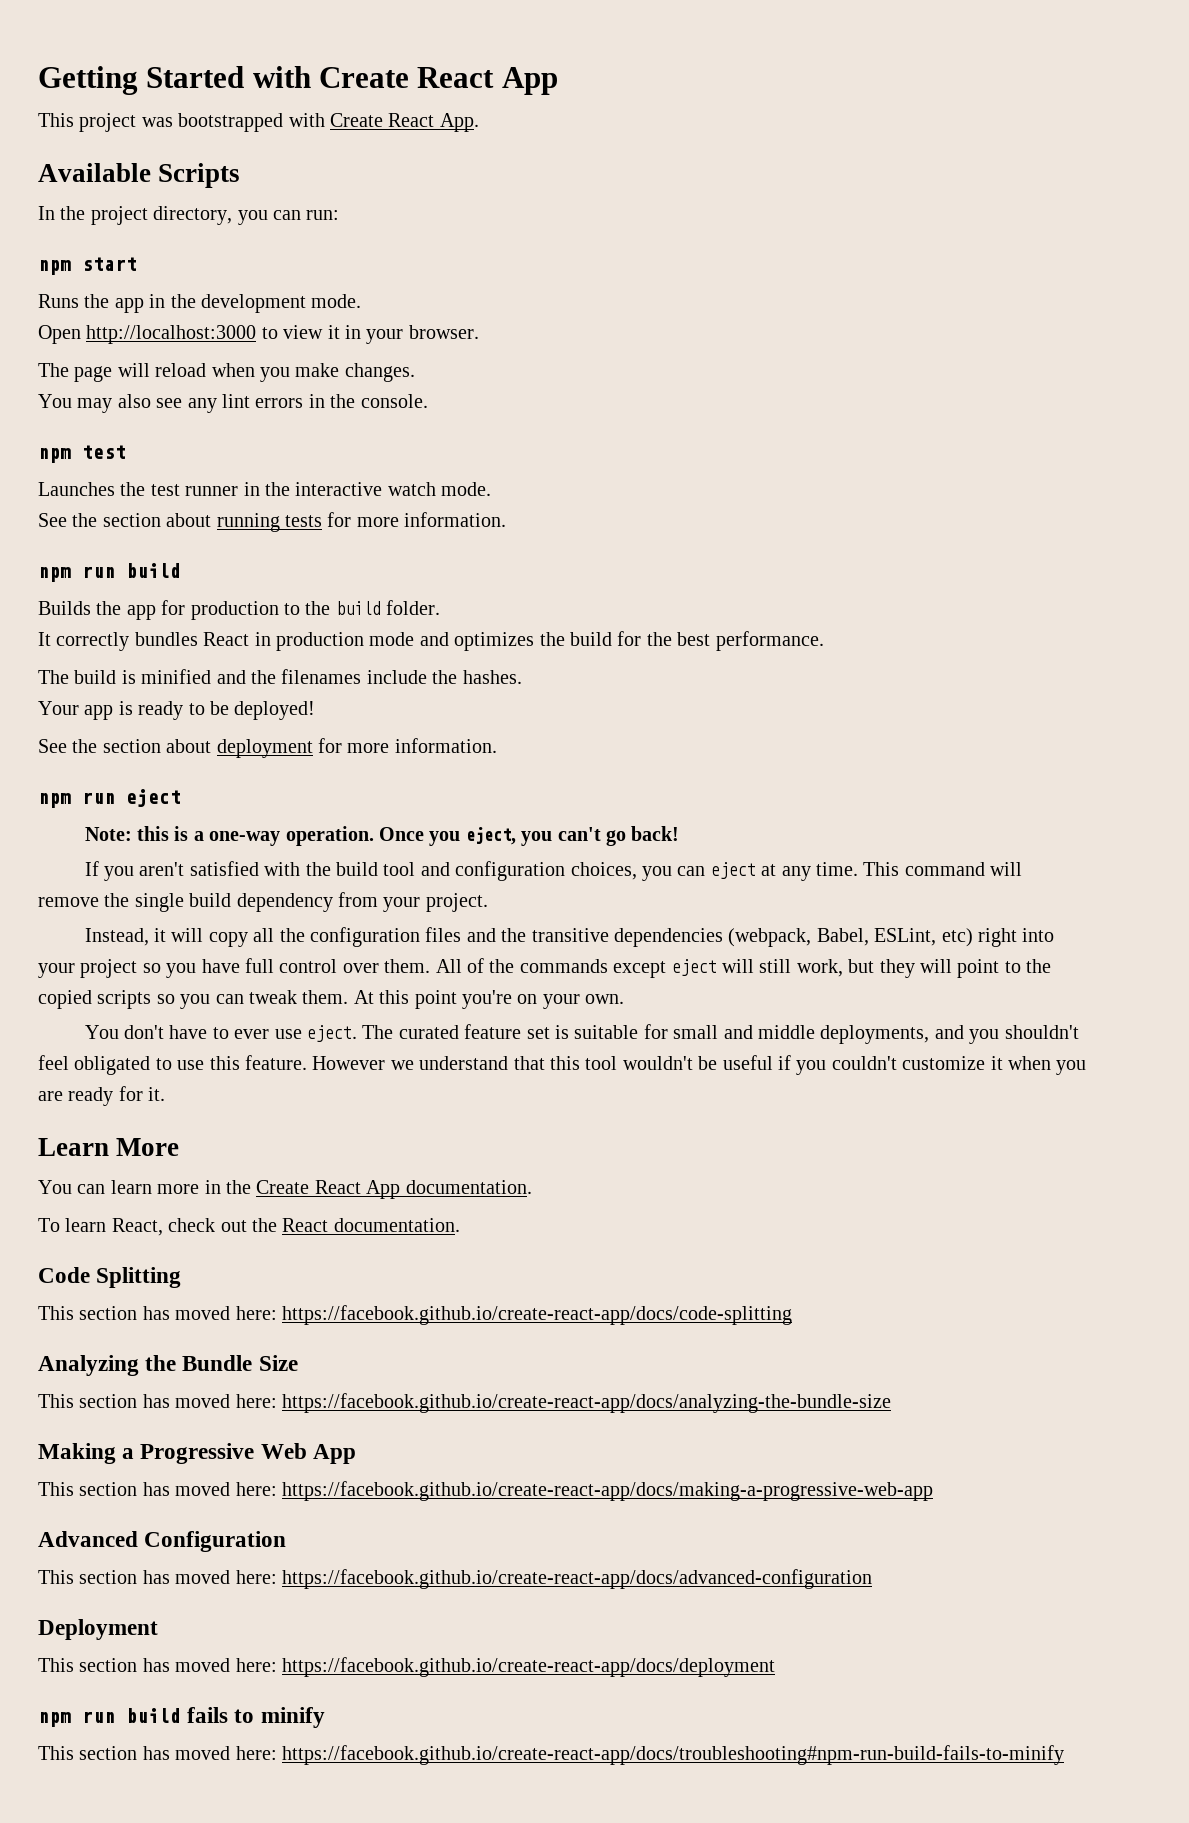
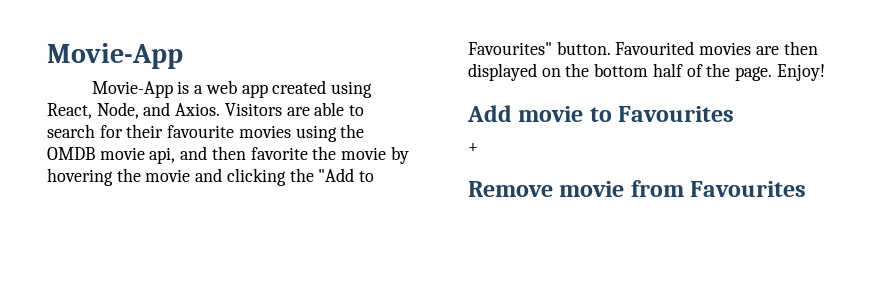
[38,66,558,95] [38,113,479,132] [38,163,241,188] [38,206,340,225] [38,257,137,275] [38,294,362,313] [38,325,479,344] [38,363,415,382] [38,394,428,413] [38,445,126,463] [38,482,492,496] [38,512,507,532] [38,563,181,582] [38,600,441,620] [38,631,824,651] [38,669,522,684] [38,701,316,720] [38,738,497,758] [38,789,181,808] [84,826,680,846] [84,861,1023,881] [38,892,488,912] [84,927,1055,947] [38,958,1052,978] [38,990,625,1009] [84,1024,1079,1044] [38,1055,1087,1075] [38,1086,166,1106] [38,1138,180,1156] [38,1180,532,1199] [38,1218,460,1236] [38,1267,182,1288] [38,1305,792,1325] [38,1355,298,1376] [38,1393,891,1413] [38,1443,356,1464] [38,1481,933,1501] [38,1531,287,1552] [38,1569,872,1589] [38,1619,158,1640] [38,1657,775,1677] [38,1707,325,1728] [38,1745,1064,1765] Getting Started with Create React App // This project was bootstrapped with Create React App. // Available Scripts // In the project directory, you can run: // npm start // Runs the app in the development mode. // Open http://localhost:3000 to view it in your browser. // The page will reload when you make changes. // You may also see any lint errors in the console. // npm test // Launches the test runner in the interactive watch mode. // See the section about running tests for more information. // npm run build // Builds the app for production to the build folder. // It correctly bundles React in production mode and optimizes the build for the best performance. // The build is minified and the filenames include the hashes. // Your app is ready to be deployed! // See the section about deployment for more information. // npm run eject // Note: this is a one-way operation. Once you eject, you can't go back! // If you aren't satisfied with the build tool and configuration choices, you can eject at any time. This command will remove the single build dependency from your project. // Instead, it will copy all the configuration files and the transitive dependencies (webpack, Babel, ESLint, etc) right into your project so you have full control over them. All of the commands except eject will still work, but they will point to the copied scripts so you can tweak them. At this point you're on your own. // You don't have to ever use eject. The curated feature set is suitable for small and middle deployments, and you shouldn't feel obligated to use this feature. However we understand that this tool wouldn't be useful if you couldn't customize it when you are ready for it. // Learn More // You can learn more in the Create React App documentation. // To learn React, check out the React documentation. // Code Splitting // This section has moved here: https://facebook.github.io/create-react-app/docs/code-splitting // Analyzing the Bundle Size // This section has moved here: https://facebook.github.io/create-react-app/docs/analyzing-the-bundle-size // Making a Progressive Web App // This section has moved here: https://facebook.github.io/create-react-app/docs/making-a-progressive-web-app // Advanced Configuration // This section has moved here: https://facebook.github.io/create-react-app/docs/advanced-configuration // Deployment // This section has moved here: https://facebook.github.io/create-react-app/docs/deployment // npm run build fails to minify // This section has moved here: https://facebook.github.io/create-react-app/docs/troubleshooting#npm-run-build-fails-to-minify -> [47,43,183,69] [91,80,372,98] [47,102,365,119] [47,124,365,142] [47,146,409,164] [47,168,375,186] [468,41,818,55] [468,63,825,81] [467,105,735,122] [468,143,478,152] [468,180,807,197] Movie-App // Movie-App is a web app created using React, Node, and Axios. Visitors are able to search for their favourite movies using the OMDB movie api, and then favorite the movie by hovering the movie and clicking the "Add to Favourites" button. Favourited movies are then displayed on the bottom half of the page. Enjoy! // Add movie to Favourites // + // Remove movie from Favourites

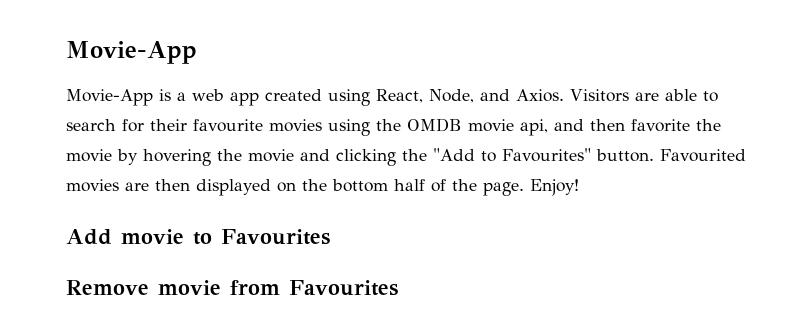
[468,143,478,152] // + -> (330, 237) none

